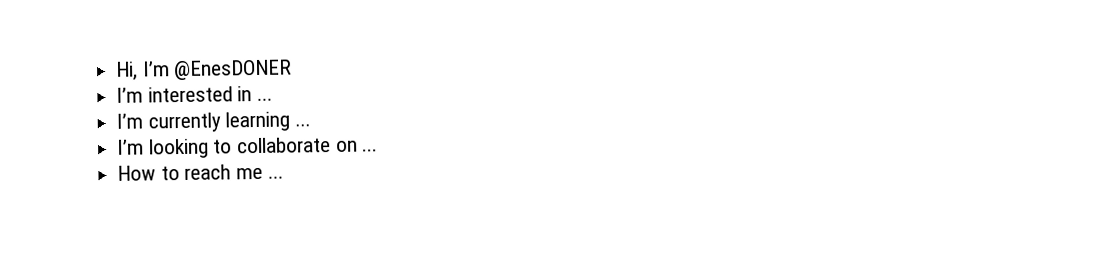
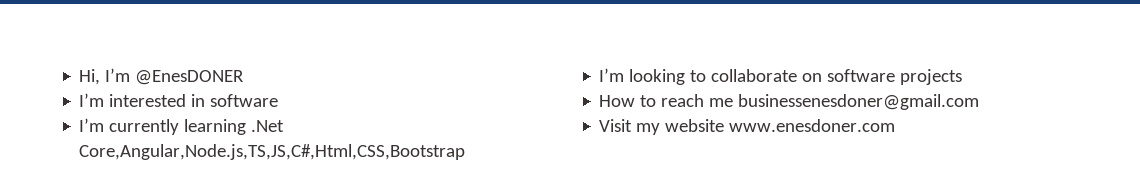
[257,97,274,101] ... -> [210,94,279,107] software
[295,123,312,127] ... -> [251,120,285,132] [79,144,466,160] .Net Core,Angular,Node.js,TS,JS,C#,Html,CSS,Bootstrap
[362,148,379,152] ... -> [827,69,963,85] software projects
[267,175,284,179] ... -> [738,94,980,110] [599,119,896,135] businessenesdoner@gmail.com // Visit my website www.enesdoner.com

